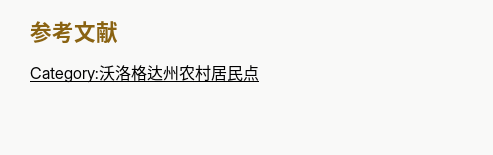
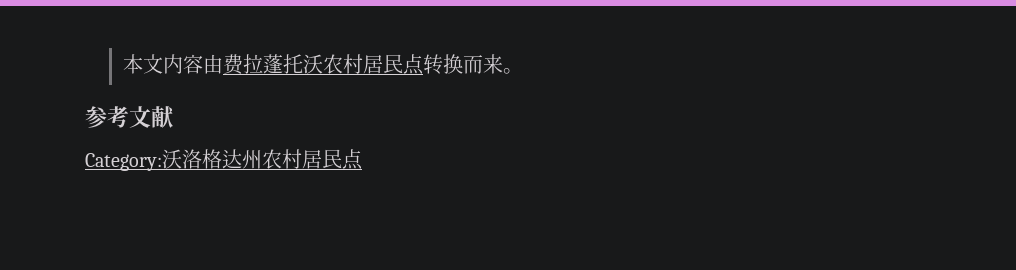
(30, 32) none -> [123,54,524,75] 本文内容由费拉蓬托沃农村居民点转换而来。 //

